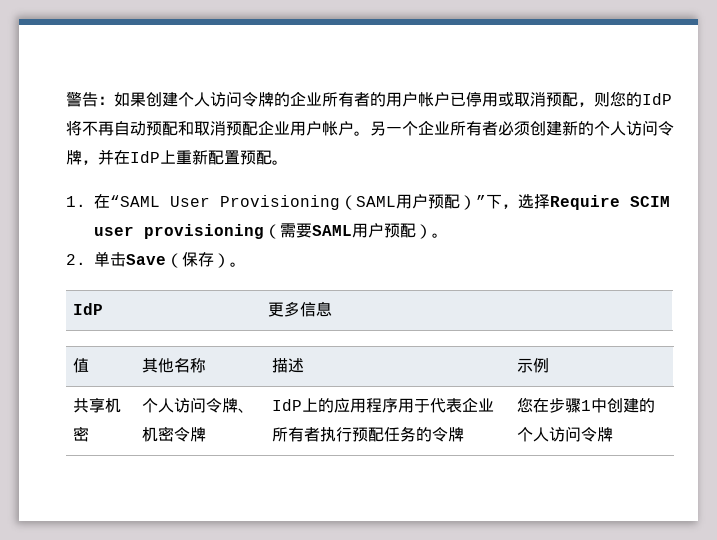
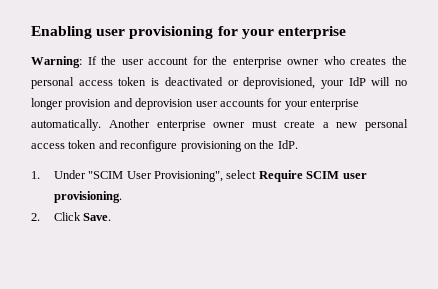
[66,91,672,107] [66,120,674,136] [66,149,288,165] [66,194,670,210] [94,223,448,239] [66,251,246,268] [73,303,104,315] [268,301,333,317] [73,358,90,373] [142,358,207,373] [272,358,305,373] [517,358,550,373] [73,398,122,413] [73,426,90,442] [142,397,255,413] [142,426,207,442] [272,397,495,413] [272,426,465,442] [517,397,656,413] [517,426,614,442] 警告：如果创建个人访问令牌的企业所有者的用户帐户已停用或取消预配，则您的IdP将不再自动预配和取消预配企业用户帐户。另一个企业所有者必须创建新的个人访问令牌，并在IdP上重新配置预配。 // 1.在“SAML User Provisioning（SAML用户预配）”下，选择Require SCIM user provisioning（需要SAML用户预配）。 // 2.单击Save（保存）。 // IdP | 更多信息 // 值 | 其他名称 | 描述 | 示例 // 共享机密 | 个人访问令牌、机密令牌 | IdP上的应用程序用于代表企业所有者执行预配任务的令牌 | 您在步骤1中创建的个人访问令牌 -> [31,26,346,39] [31,56,407,68] [31,77,407,89] [31,98,359,110] [31,119,408,131] [31,140,298,152] [31,170,367,182] [53,191,122,203] [31,212,112,221] Enabling user provisioning for your enterprise // Warning: If the user account for the enterprise owner who creates the personal access token is deactivated or deprovisioned, your IdP will no longer provision and deprovision user accounts for your enterprise automatically. Another enterprise owner must create a new personal access token and reconfigure provisioning on the IdP. // 1. Under "SCIM User Provisioning", select Require SCIM user provisioning. // 2. Click Save.

